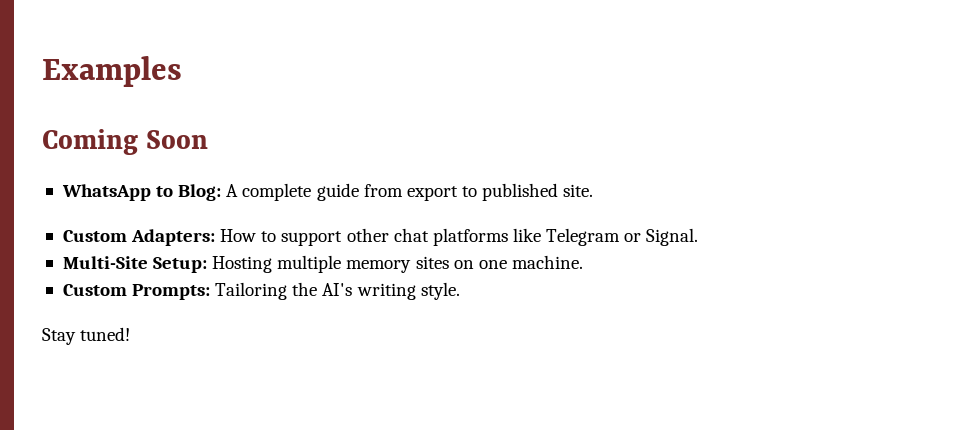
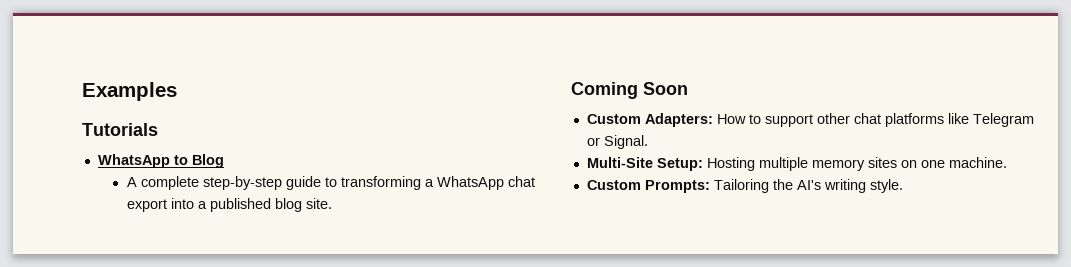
[42,129,209,155] [61,183,594,201] Coming Soon // WhatsApp to Blog: A complete guide from export to published site. -> [82,123,158,136] [97,154,224,168] [126,176,535,190] [126,198,332,212] [571,82,688,99] Tutorials // WhatsApp to Blog // A complete step-by-step guide to transforming a WhatsApp chat export into a published blog site. // Coming Soon
[42,327,131,345] // Stay tuned! -> (903, 186) none

